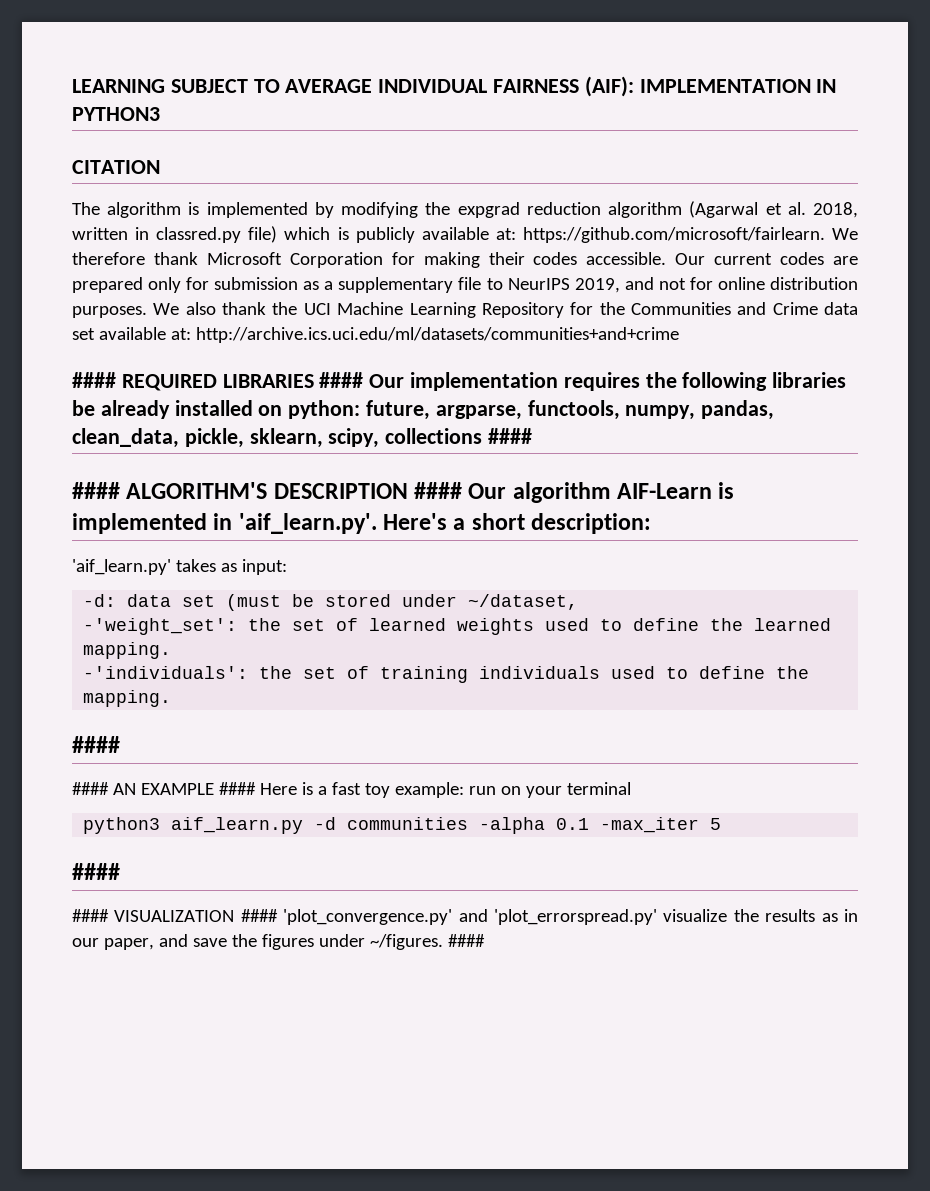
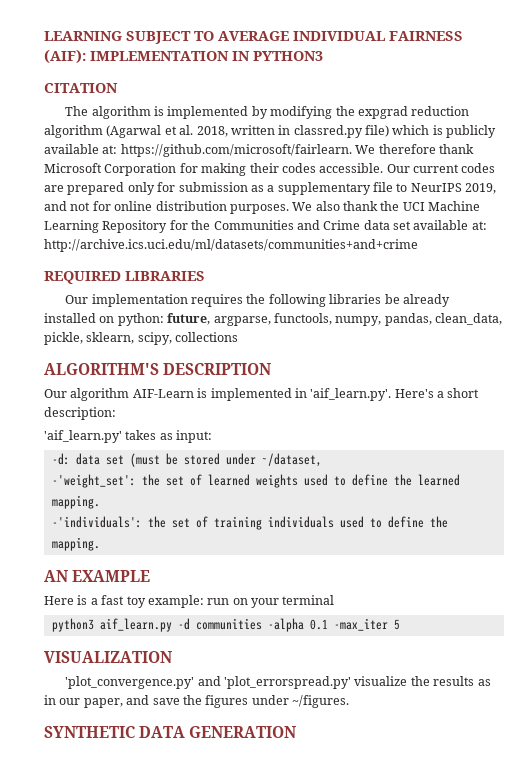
[72,372,116,388] #### -> (418, 245) none
[319,372,364,388] #### -> (205, 276) //
[488,428,533,444] [72,482,120,499] #### // #### -> (239, 337) //
[414,482,463,499] #### -> (272, 369) //
[72,736,120,753] [72,782,109,795] #### // #### -> (100, 544) none
[218,782,256,795] #### -> (151, 576) //
[72,863,120,880] [72,909,278,922] #### // #### VISUALIZATION #### -> [44,651,172,663] VISUALIZATION //
[447,934,485,947] #### -> [44,726,297,738] // SYNTHETIC DATA GENERATION

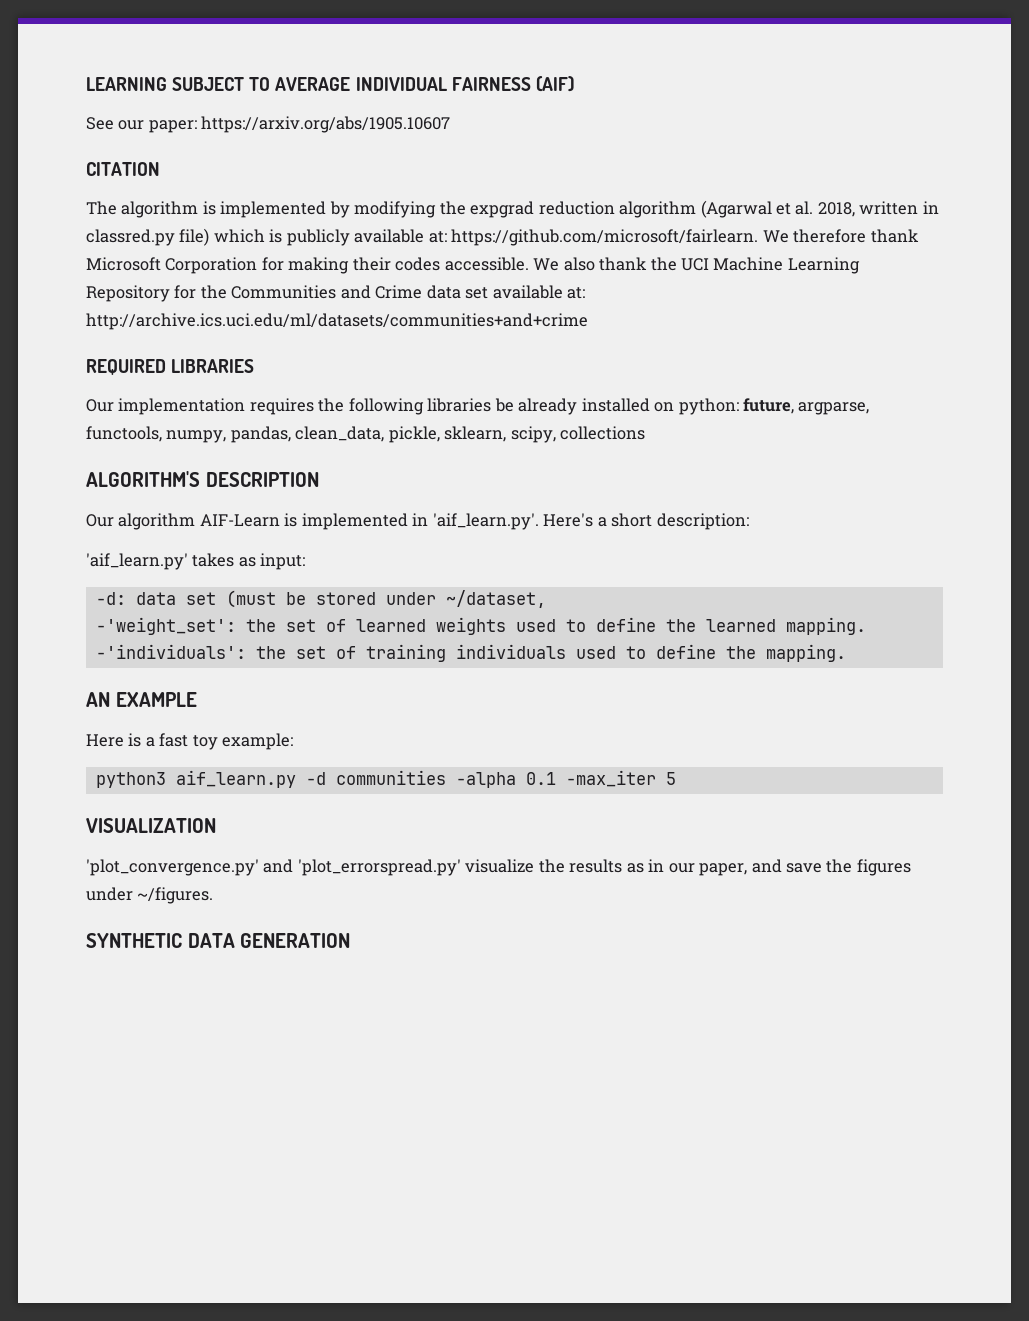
[44,49,323,64] (AIF): IMPLEMENTATION IN PYTHON3 -> [535,76,574,92] [86,116,451,133] (AIF) // See our paper: https://arxiv.org/abs/1905.10607
[386,163,496,173] [44,182,497,195] [44,201,289,214] Our current codes are prepared only for submission as a supplementary file to NeurIPS 2019, and not for online distribution purposes. -> (529, 264) none
[207,595,335,608] run on your terminal -> (294, 741) none

